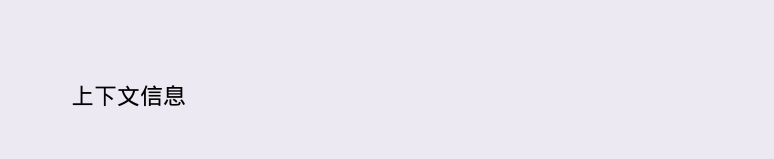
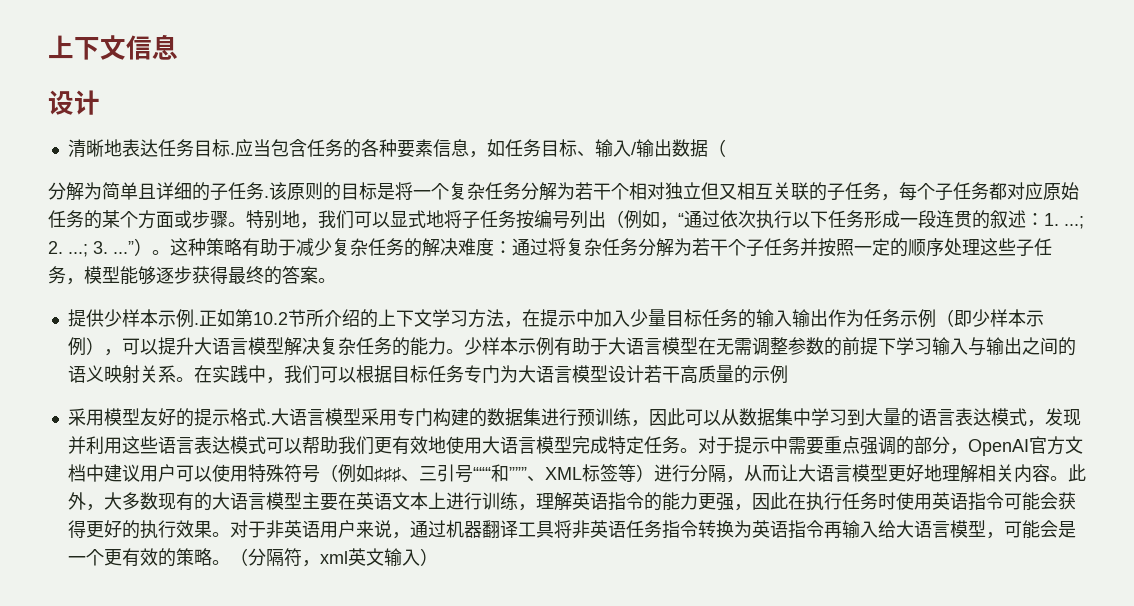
(186, 95) none -> [48,90,100,115] [67,139,726,158] [48,182,1079,201] [48,210,1084,229] [48,238,1052,257] [48,266,336,285] [67,309,1044,328] [67,337,1076,356] [67,365,788,384] [67,408,1081,427] [67,436,1083,456] [67,464,1086,483] [67,492,1076,511] [67,520,1076,539] [67,548,438,567] // 设计 // 清晰地表达任务目标.应当包含任务的各种要素信息，如任务目标、输入/输出数据（ // 分解为简单且详细的子任务.该原则的目标是将一个复杂任务分解为若干个相对独立但又相互关联的子任务，每个子任务都对应原始任务的某个方面或步骤。特别地，我们可以显式地将子任务按编号列出（例如，“通过依次执行以下任务形成一段连贯的叙述：1. ...; 2. ...; 3. ...”）。这种策略有助于减少复杂任务的解决难度：通过将复杂任务分解为若干个子任务并按照一定的顺序处理这些子任务，模型能够逐步获得最终的答案。 // 提供少样本示例.正如第10.2节所介绍的上下文学习方法，在提示中加入少量目标任务的输入输出作为任务示例（即少样本示例），可以提升大语言模型解决复杂任务的能力。少样本示例有助于大语言模型在无需调整参数的前提下学习输入与输出之间的语义映射关系。在实践中，我们可以根据目标任务专门为大语言模型设计若干高质量的示例 // 采用模型友好的提示格式.大语言模型采用专门构建的数据集进行预训练，因此可以从数据集中学习到大量的语言表达模式，发现并利用这些语言表达模式可以帮助我们更有效地使用大语言模型完成特定任务。对于提示中需要重点强调的部分，OpenAI官方文档中建议用户可以使用特殊符号（例如♯♯♯、三引号“““和”””、XML标签等）进行分隔，从而让大语言模型更好地理解相关内容。此外，大多数现有的大语言模型主要在英语文本上进行训练，理解英语指令的能力更强，因此在执行任务时使用英语指令可能会获得更好的执行效果。对于非英语用户来说，通过机器翻译工具将非英语任务指令转换为英语指令再输入给大语言模型，可能会是一个更有效的策略。（分隔符，xml英文输入）

